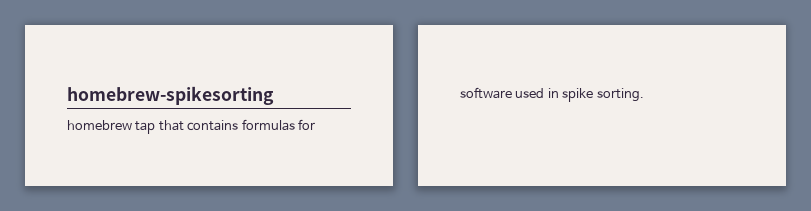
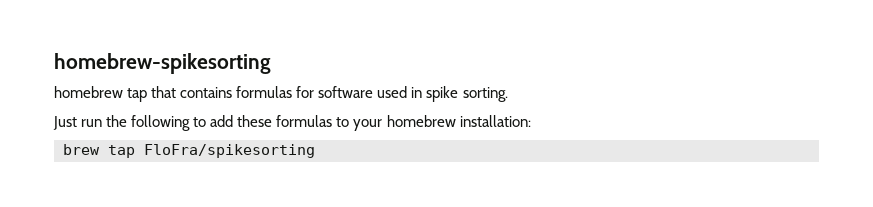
(644, 95) none -> [53,115,531,131] [63,144,315,158] // Just run the following to add these formulas to your homebrew installation: // brew tap FloFra/spikesorting

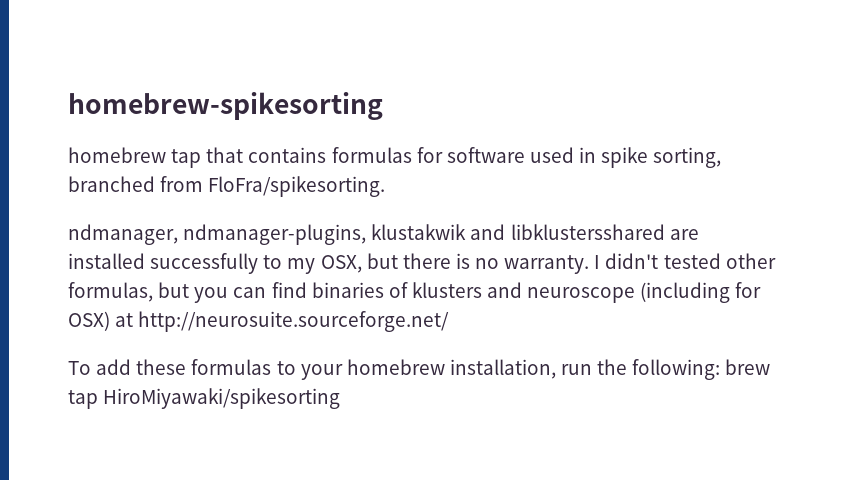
[462,87,508,102] [53,115,207,131] sorting. // Just run the following to -> [653,147,722,168] [68,176,386,197] [68,224,699,245] [68,253,776,274] [68,282,762,303] [68,311,450,332] [68,361,91,375] sorting, branched from FloFra/spikesorting. // ndmanager, ndmanager-plugins, klustakwik and libklustersshared are installed successfully to my OSX, but there is no warranty. I didn't tested other formulas, but you can find binaries of klusters and neuroscope (including for OSX) at http://neurosuite.sourceforge.net/ // To
[459,115,531,127] installation: // -> [449,359,721,380] installation, run the following:
[144,144,315,158] FloFra/spikesorting -> [103,388,341,409] HiroMiyawaki/spikesorting

